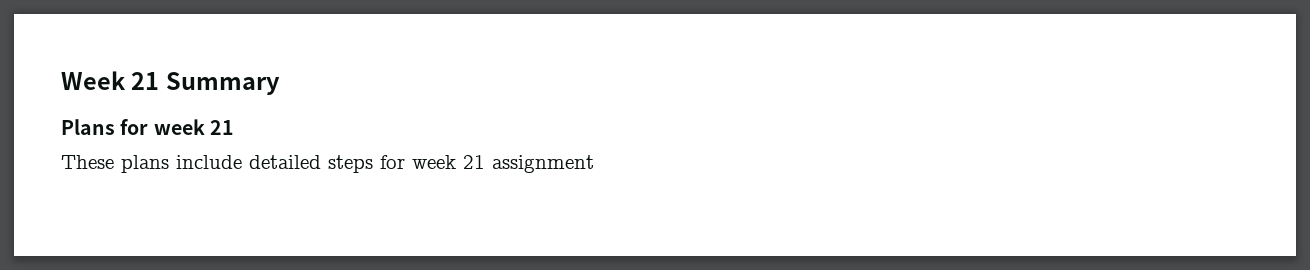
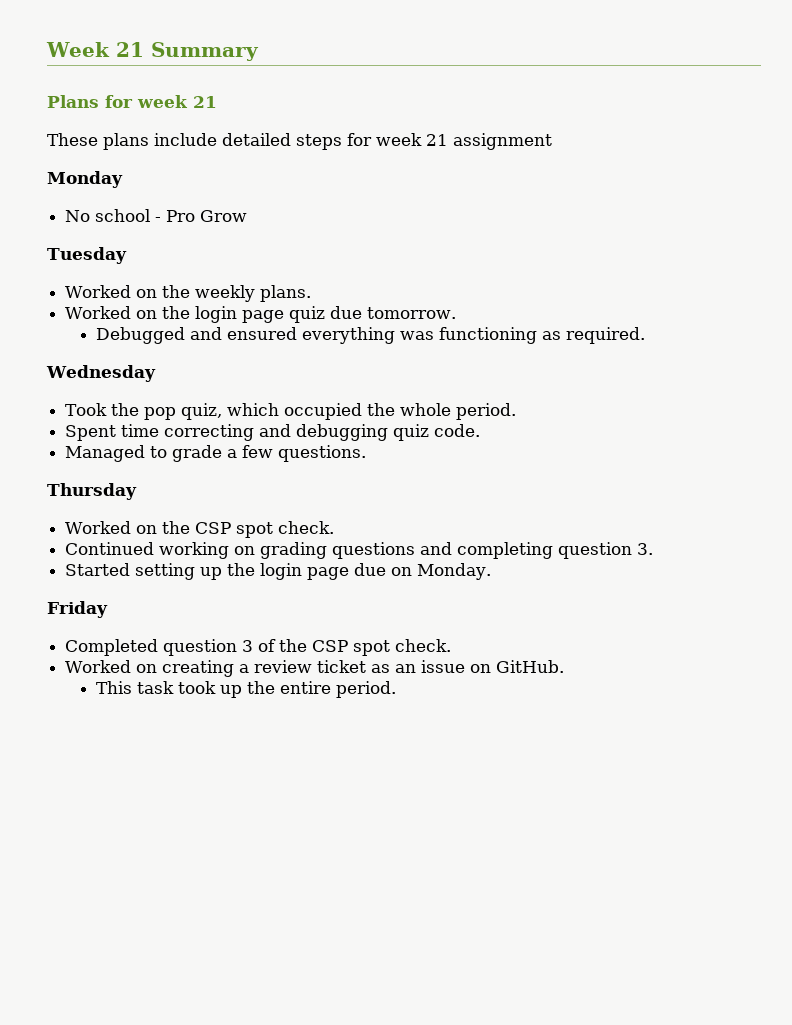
(594, 164) none -> [47,171,123,188] [65,209,248,222] [47,247,127,264] [65,285,312,302] [65,306,457,323] [95,327,645,344] [46,365,156,382] [65,403,517,420] [65,424,481,441] [65,445,367,462] [47,483,137,500] [65,521,335,538] [65,542,654,559] [65,563,492,580] [47,601,108,618] [65,639,452,656] [65,660,565,677] [95,681,396,698] // Monday // No school - Pro Grow // Tuesday // Worked on the weekly plans. // Worked on the login page quiz due tomorrow. // Debugged and ensured everything was functioning as required. // Wednesday // Took the pop quiz, which occupied the whole period. // Spent time correcting and debugging quiz code. // Managed to grade a few questions. // Thursday // Worked on the CSP spot check. // Continued working on grading questions and completing question 3. // Started setting up the login page due on Monday. // Friday // Completed question 3 of the CSP spot check. // Worked on creating a review ticket as an issue on GitHub. // This task took up the entire period.

